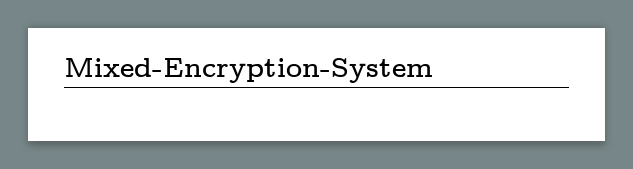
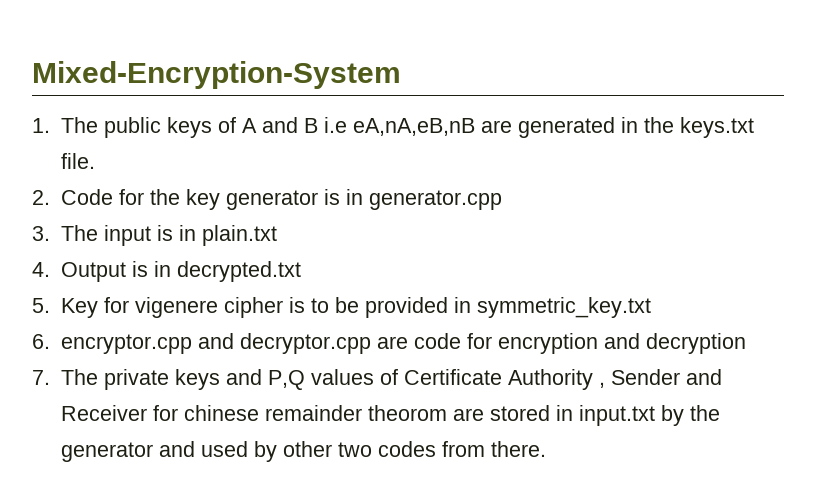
(433, 70) none -> [32,117,754,138] [60,153,95,169] [32,189,502,210] [32,225,277,246] [32,261,301,282] [32,297,651,318] [32,333,746,354] [32,369,722,390] [60,405,720,426] [60,441,546,462] // 1. The public keys of A and B i.e eA,nA,eB,nB are generated in the keys.txt file. // 2. Code for the key generator is in generator.cpp // 3. The input is in plain.txt // 4. Output is in decrypted.txt // 5. Key for vigenere cipher is to be provided in symmetric_key.txt // 6. encryptor.cpp and decryptor.cpp are code for encryption and decryption // 7. The private keys and P,Q values of Certificate Authority , Sender and Receiver for chinese remainder theorom are stored in input.txt by the generator and used by other two codes from there.

